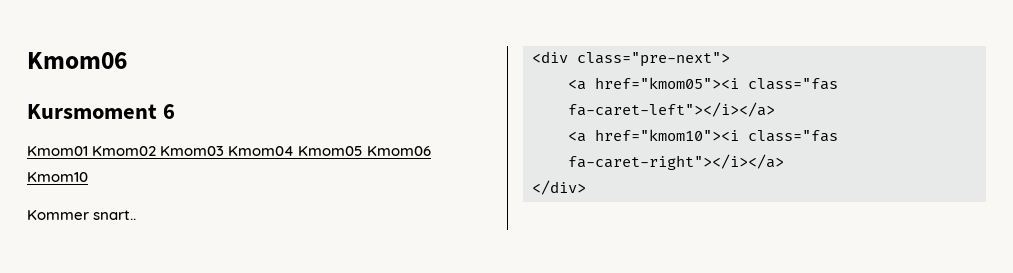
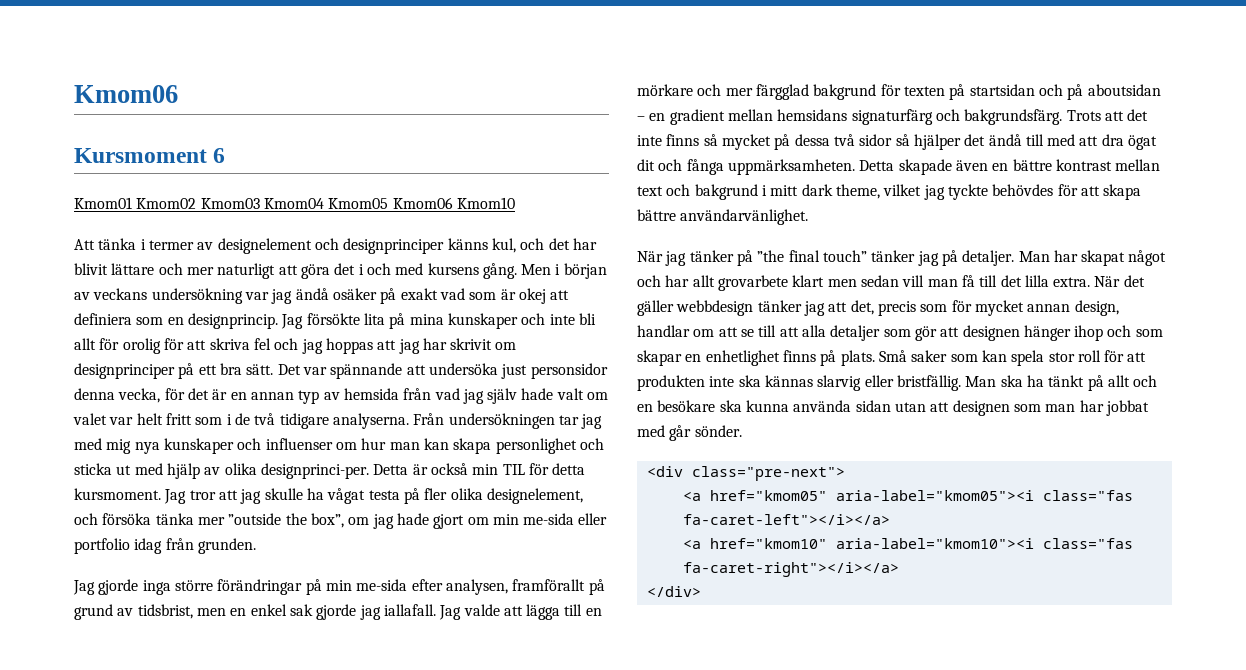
[27,210,137,220] Kommer snart.. -> [74,238,597,254] [74,263,607,279] [74,288,570,304] [74,313,596,329] [74,338,517,354] [74,363,608,379] [74,388,609,404] [73,413,603,429] [74,438,604,454] [74,463,586,479] [74,488,583,504] [74,513,608,529] [74,538,256,554] [73,579,605,595] [74,604,602,620] [637,84,1161,100] [637,109,1149,125] [637,134,1158,150] [637,159,1161,175] [637,184,1142,200] [637,209,809,225] [637,250,1167,266] [637,275,1145,291] [637,300,1119,316] [637,325,1163,341] [637,350,1147,366] [637,375,1158,391] [637,400,1149,416] [637,425,742,441] Att tänka i termer av designelement och designprinciper känns kul, och det har blivit lättare och mer naturligt att göra det i och med kursens gång. Men i början av veckans undersökning var jag ändå osäker på exakt vad som är okej att definiera som en designprincip. Jag försökte lita på mina kunskaper och inte bli allt för orolig för att skriva fel och jag hoppas att jag har skrivit om designprinciper på ett bra sätt. Det var spännande att undersöka just personsidor denna vecka, för det är en annan typ av hemsida från vad jag själv hade valt om valet var helt fritt som i de två tidigare analyserna. Från undersökningen tar jag med mig nya kunskaper och influenser om hur man kan skapa personlighet och sticka ut med hjälp av olika designprinci-per. Detta är också min TIL för detta kursmoment. Jag tror att jag skulle ha vågat testa på fler olika designelement, och försöka tänka mer ”outside the box”, om jag hade gjort om min me-sida eller portfolio idag från grunden. // Jag gjorde inga större förändringar på min me-sida efter analysen, framförallt på grund av tidsbrist, men en enkel sak gjorde jag iallafall. Jag valde att lägga till en mörkare och mer färgglad bakgrund för texten på startsidan och på aboutsidan – en gradient mellan hemsidans signaturfärg och bakgrundsfärg. Trots att det inte finns så mycket på dessa två sidor så hjälper det ändå till med att dra ögat dit och fånga uppmärksamheten. Detta skapade även en bättre kontrast mellan text och bakgrund i mitt dark theme, vilket jag tyckte behövdes för att skapa bättre användarvänlighet. // När jag tänker på ”the final touch” tänker jag på detaljer. Man har skapat något och har allt grovarbete klart men sedan vill man få till det lilla extra. När det gäller webbdesign tänker jag att det, precis som för mycket annan design, handlar om att se till att alla detaljer som gör att designen hänger ihop och som skapar en enhetlighet finns på plats. Små saker som kan spela stor roll för att produkten inte ska kännas slarvig eller bristfällig. Man ska ha tänkt på allt och en besökare ska kunna använda sidan utan att designen som man har jobbat med går sönder.
[595,77,739,89] href="kmom05"><i -> [709,490,1034,501] href="kmom05" aria-label="kmom05"><i
[595,129,739,141] href="kmom10"><i -> [709,538,1034,549] href="kmom10" aria-label="kmom10"><i

